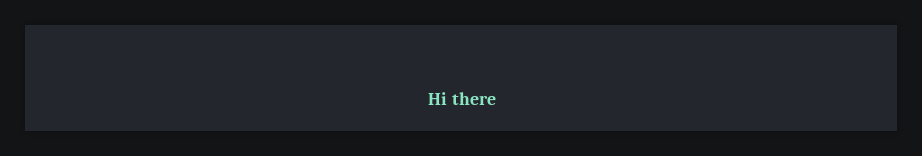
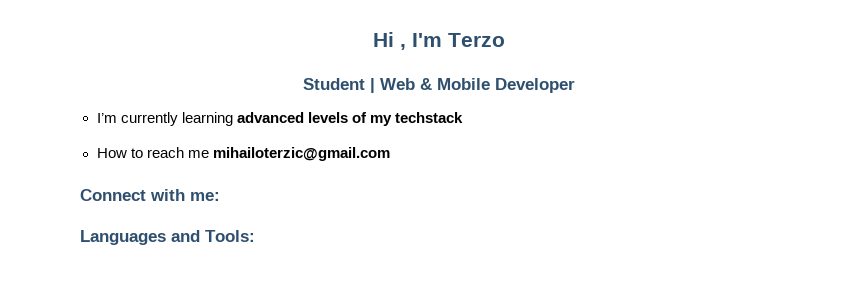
[451,92,496,105] there -> [400,33,505,50] [303,78,575,93] [96,112,463,126] [96,147,390,161] [80,189,220,201] [80,230,255,245] , I'm Terzo // Student | Web & Mobile Developer // I’m currently learning advanced levels of my techstack // How to reach me mihailoterzic@gmail.com // Connect with me: // Languages and Tools:

